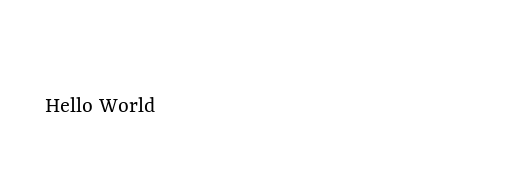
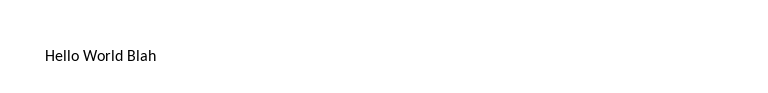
(156, 104) none -> [127,50,157,61] Blah

